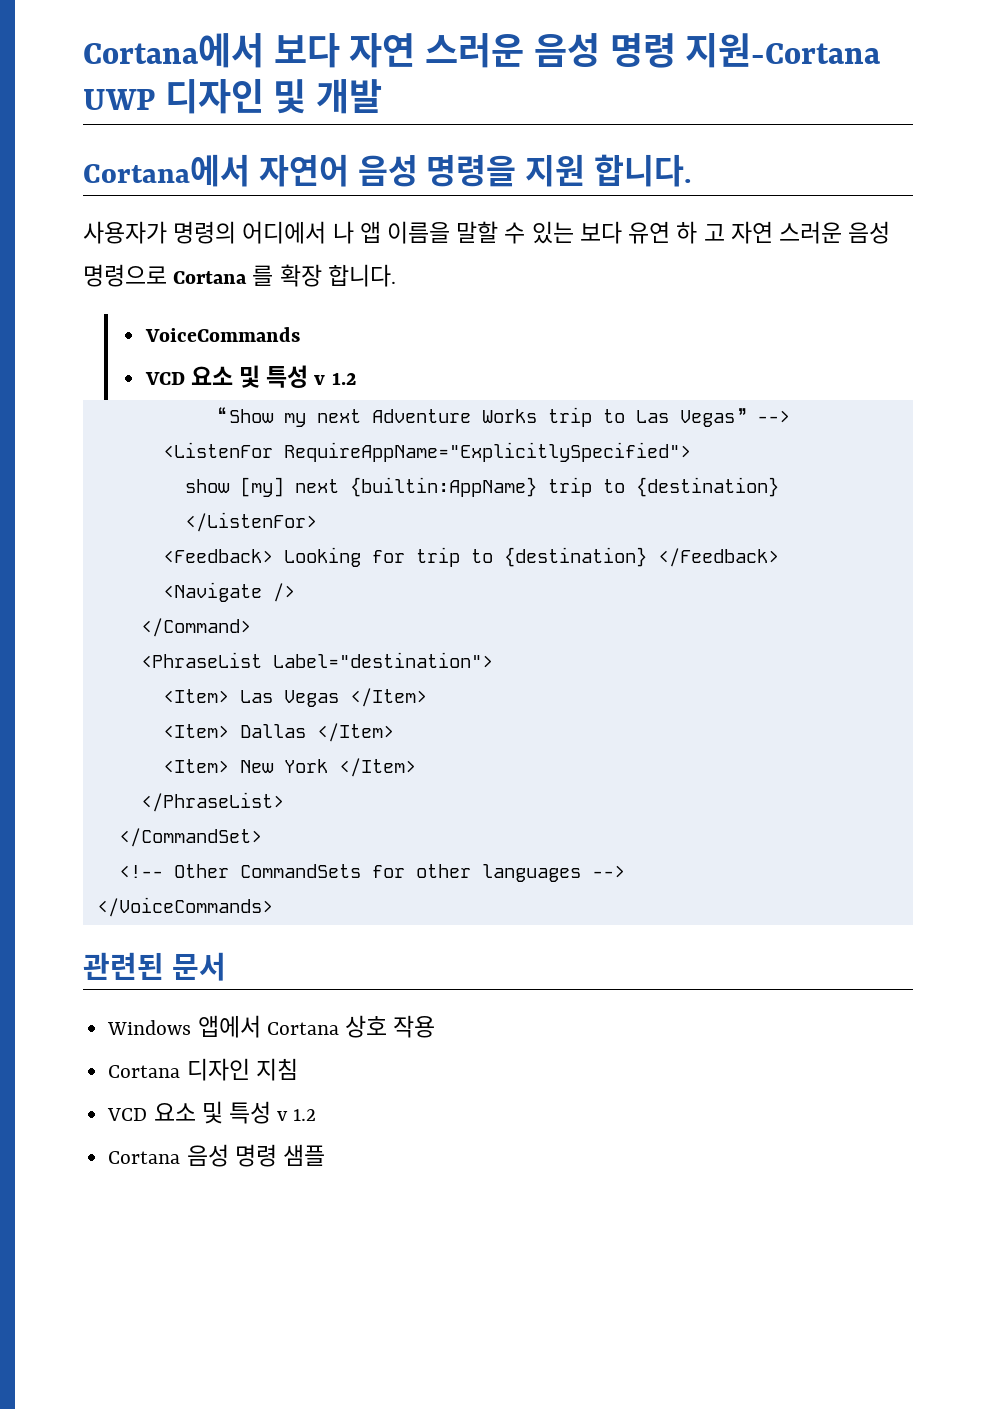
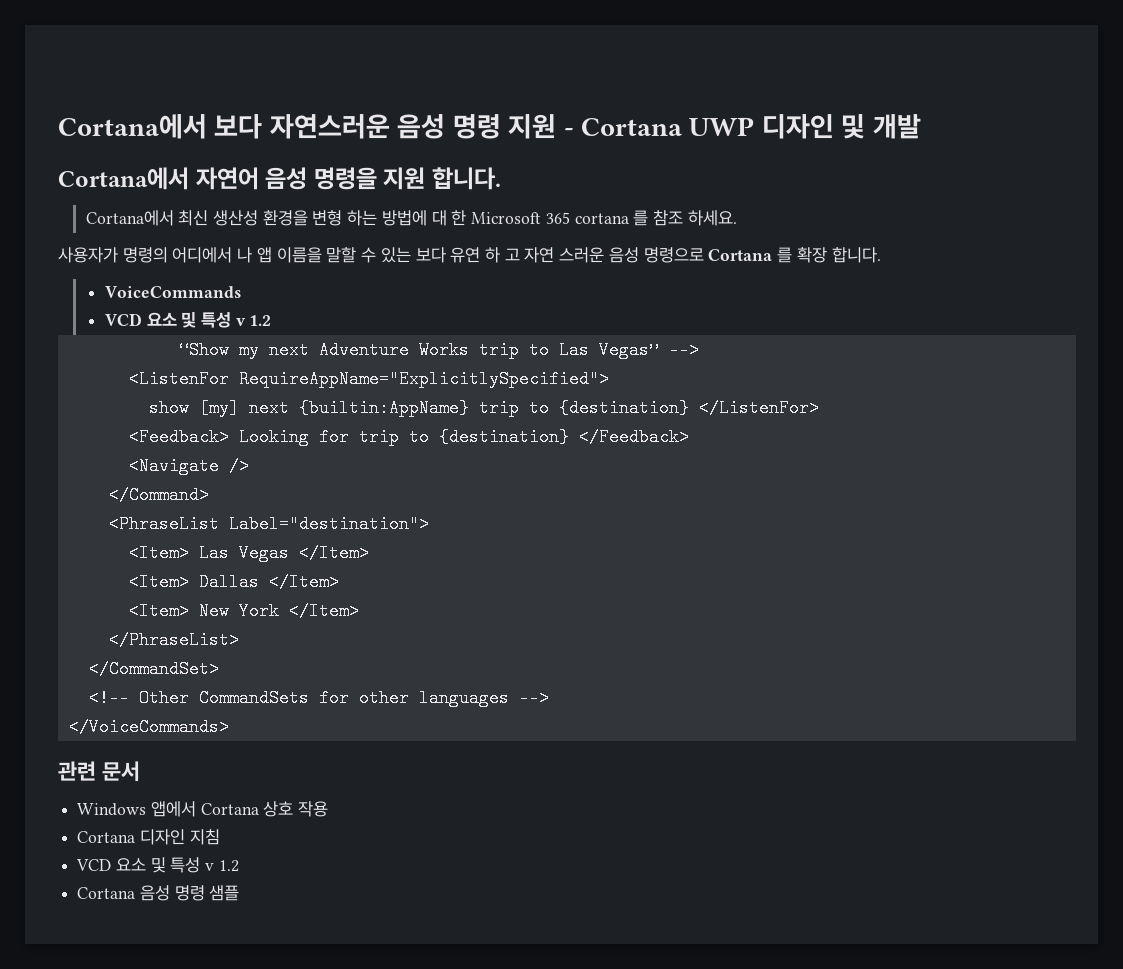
[349,33,881,68] 자연 스러운 음성 명령 지원-Cortana -> [269,114,682,139] 자연스러운 음성 명령 지원 - Cortana
(691, 170) none -> [85,210,737,226] // Cortana에서 최신 생산성 환경을 변형 하는 방법에 대 한 Microsoft 365 cortana 를 참조 하세요.
[83,952,164,980] 관련된 -> [58,761,96,781] 관련

